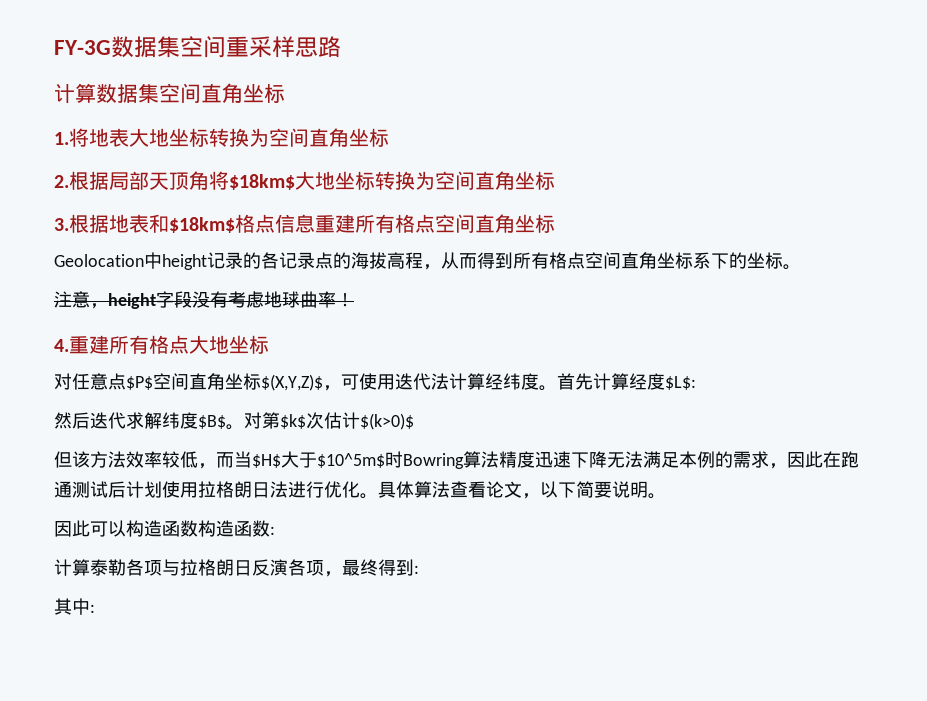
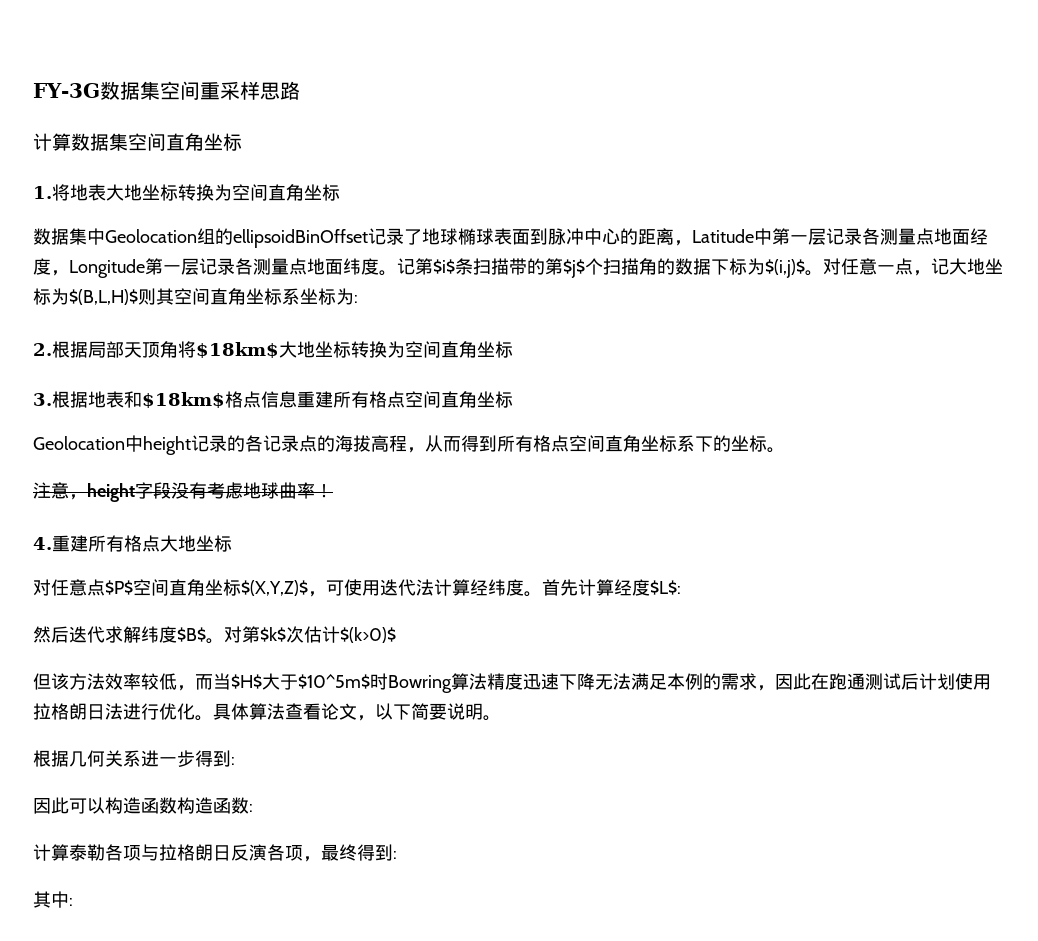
(389, 137) none -> [33,228,988,248] [33,258,1003,278] [33,288,358,305] // 数据集中Geolocation组的ellipsoidBinOffset记录了地球椭球表面到脉冲中心的距离，Latitude中第一层记录各测量点地面经度，Longitude第一层记录各测量点地面纬度。记第$i$条扫描带的第$j$个扫描角的数据下标为$(i,j)$。对任意一点，记大地坐标为$(B,L,H)$则其空间直角坐标系坐标为:
(666, 496) none -> [33,750,235,767] // 根据几何关系进一步得到:

